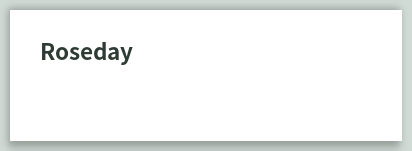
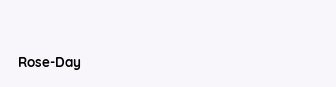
[40,41,133,65] Roseday -> [18,57,81,70] Rose-Day

